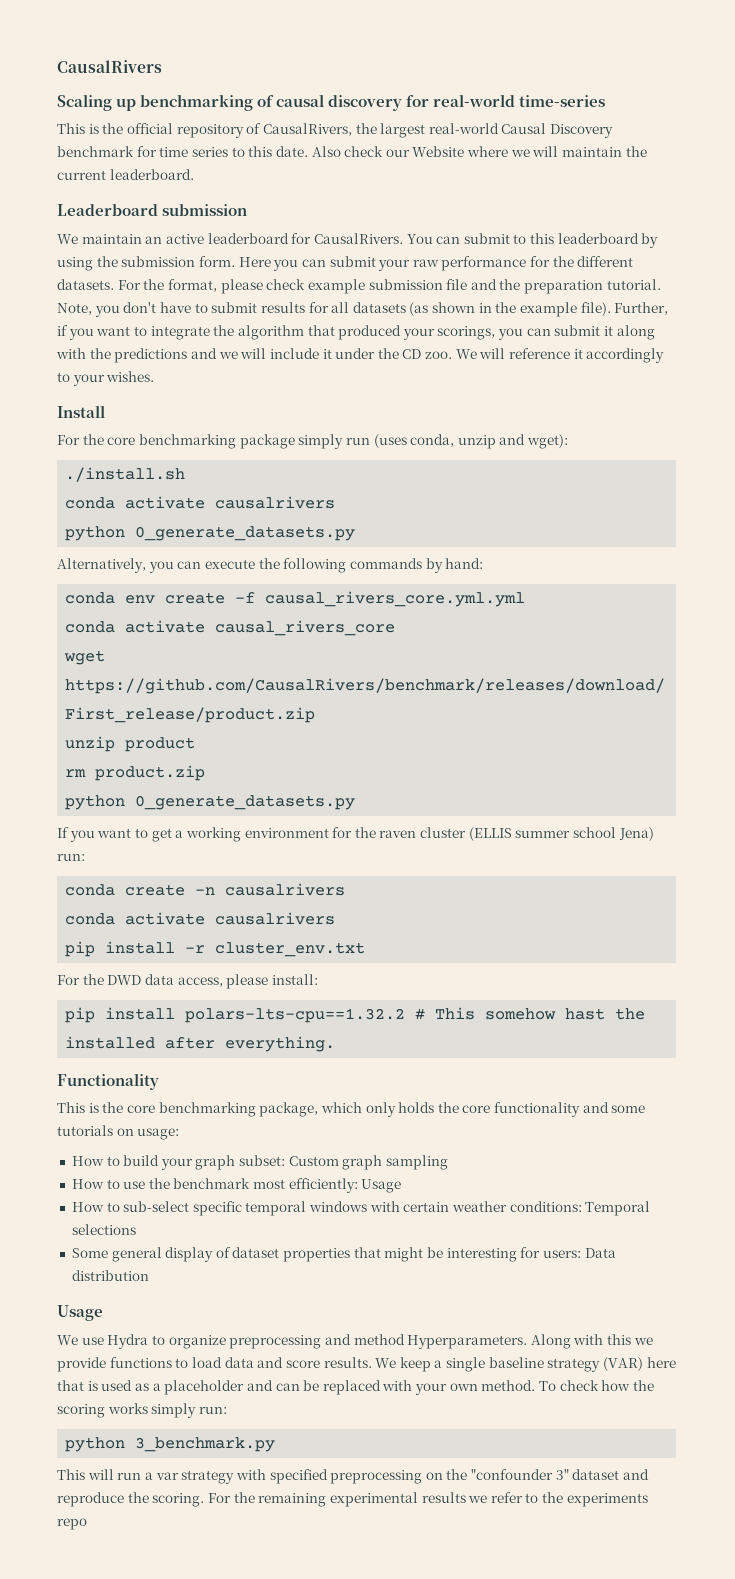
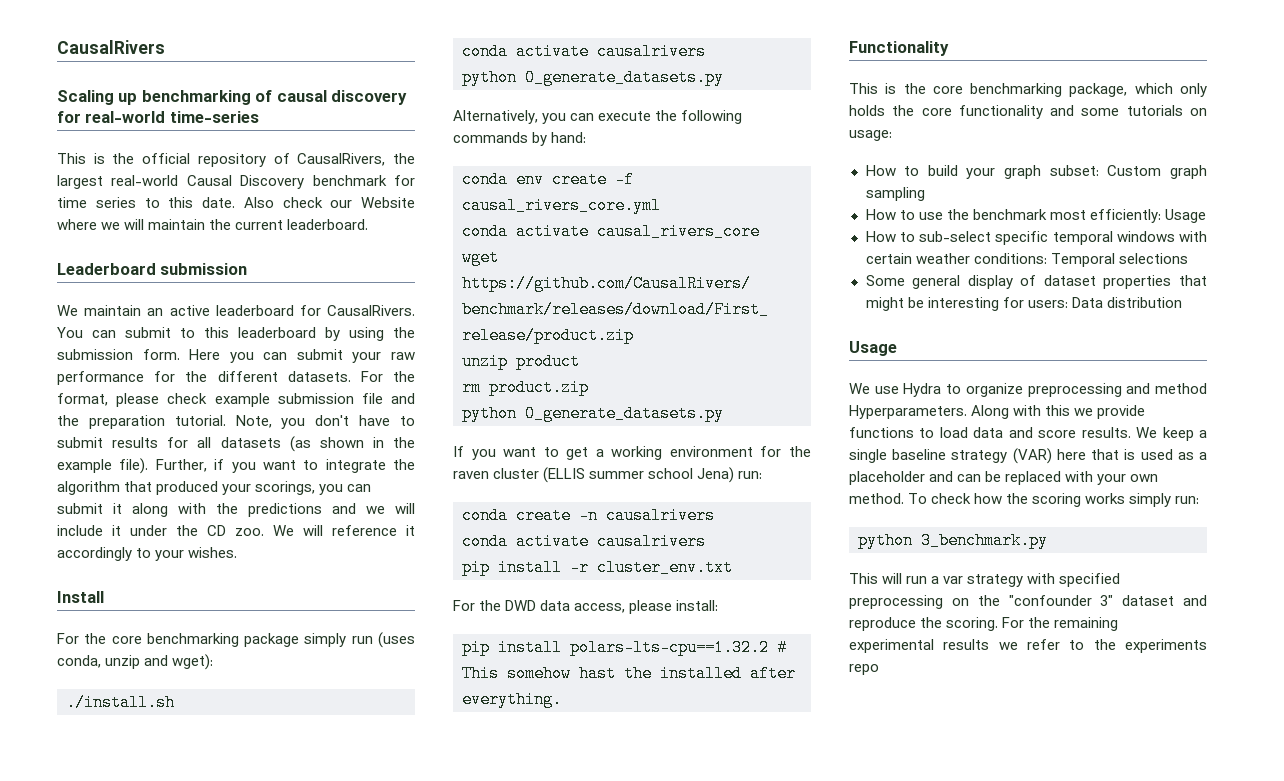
[265,591,526,607] causal_rivers_core.yml.yml -> [462,197,661,214] causal_rivers_core.yml

